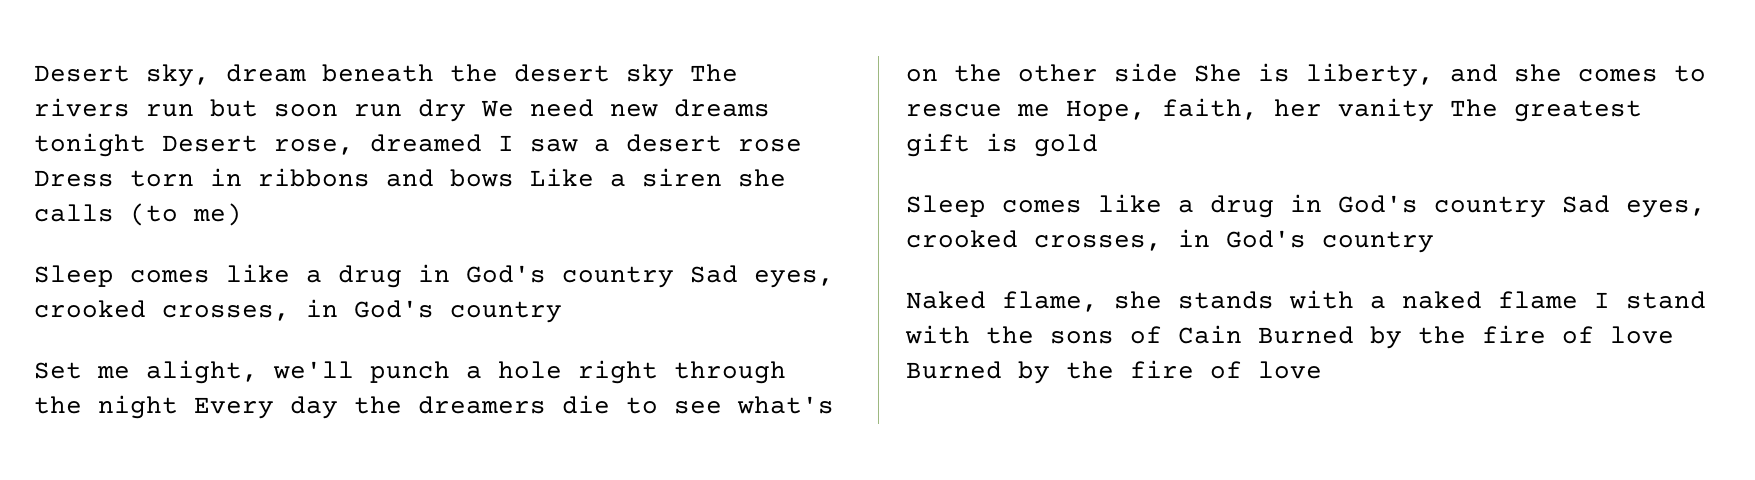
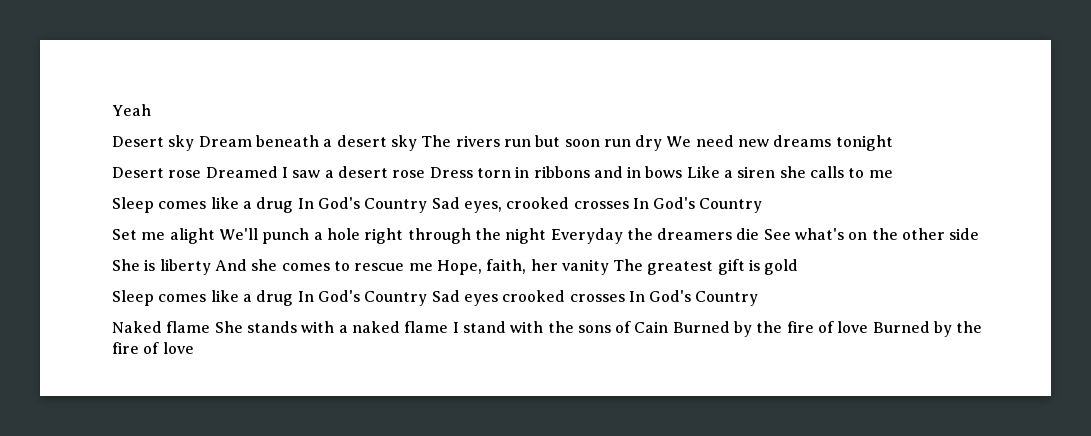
[34,64,498,87] Desert sky, dream beneath the -> [112,104,151,116] [112,135,333,151] Yeah // Desert sky Dream beneath a
[162,134,482,155] Desert rose, dreamed -> [112,166,278,178] // Desert rose Dreamed
(434, 178) none -> [627,166,642,178] in
[130,203,242,226] [34,264,834,288] [34,299,562,323] (to me) // Sleep comes like a drug in God's country Sad eyes, crooked crosses, in God's country -> [848,168,893,178] [112,197,763,213] to me // Sleep comes like a drug In God's Country Sad eyes, crooked crosses In God's Country
[146,360,354,384] alight, we'll -> [169,228,258,244] alight We'll
[194,396,338,419] Every day -> [550,228,623,244] Everyday
[626,397,722,414] to see -> [763,229,791,240] See
(1178, 72) none -> (980, 234) //
[1306,63,1498,87] liberty, and -> [159,259,247,275] liberty And
[1290,194,1706,218] [906,229,1434,253] in God's country Sad eyes, crooked crosses, in God's country -> [297,290,759,306] In God's Country Sad eyes crooked crosses In God's Country
[1002,291,1162,312] flame, she -> [166,321,243,333] flame She

